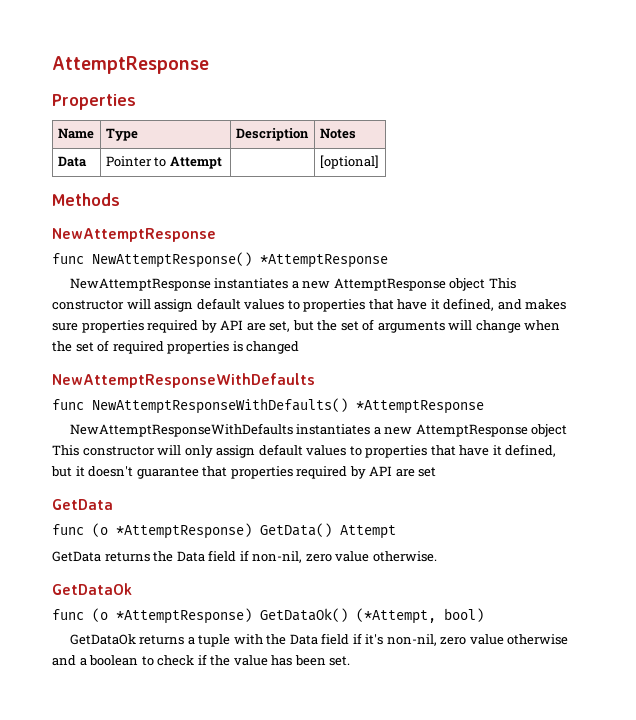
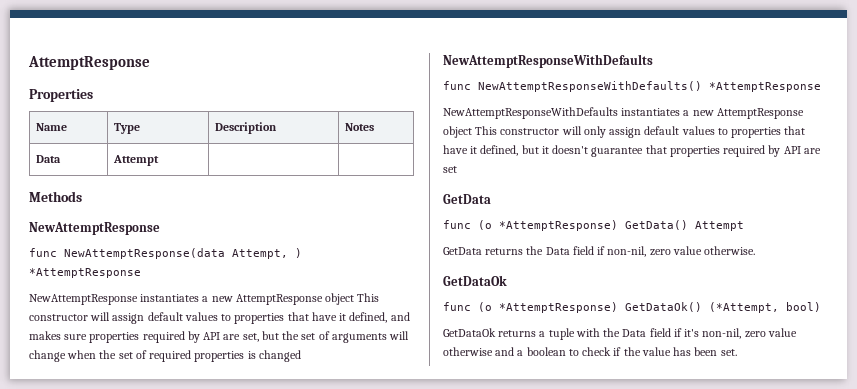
[105,156,167,167] Pointer to -> (61, 159) none
[319,155,379,169] [optional] -> (159, 160) none
[92,252,252,268] NewAttemptResponse() -> [64,248,302,259] NewAttemptResponse(data Attempt, )

